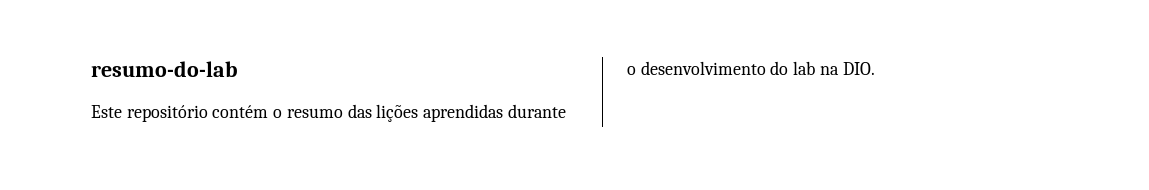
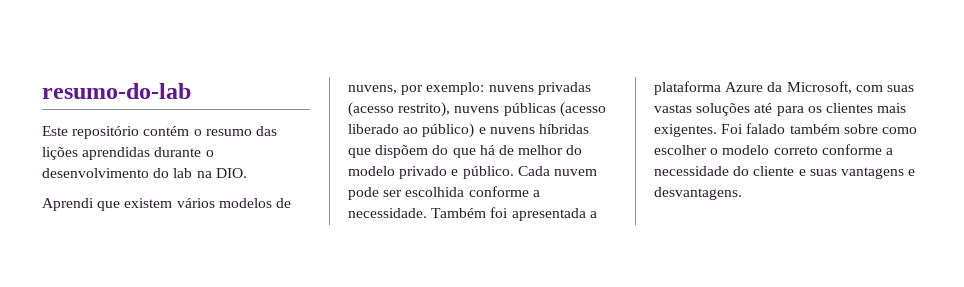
(875, 68) none -> [42,198,291,211] [348,82,591,95] [348,102,606,117] [348,123,589,138] [348,145,583,158] [348,166,597,179] [348,186,540,200] [348,207,597,221] [654,81,914,95] [654,103,907,116] [654,123,917,137] [654,144,893,155] [654,166,916,179] [654,187,742,200] // Aprendi que existem vários modelos de nuvens, por exemplo: nuvens privadas (acesso restrito), nuvens públicas (acesso liberado ao público) e nuvens híbridas que dispõem do que há de melhor do modelo privado e público. Cada nuvem pode ser escolhida conforme a necessidade. Também foi apresentada a plataforma Azure da Microsoft, com suas vastas soluções até para os clientes mais exigentes. Foi falado também sobre como escolher o modelo correto conforme a necessidade do cliente e suas vantagens e desvantagens.

